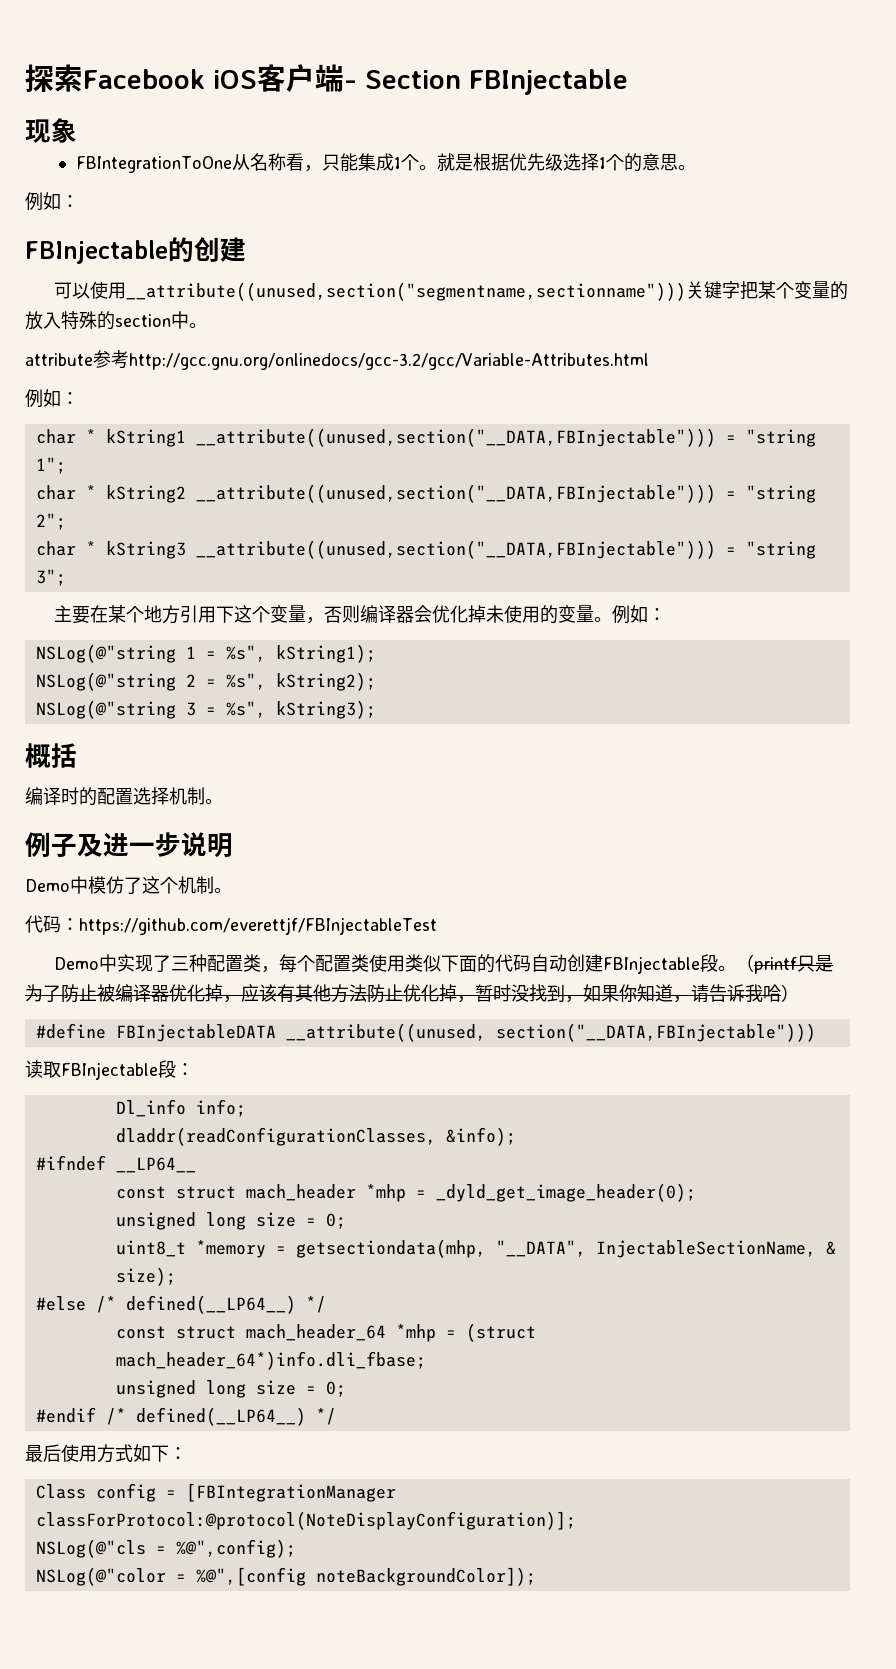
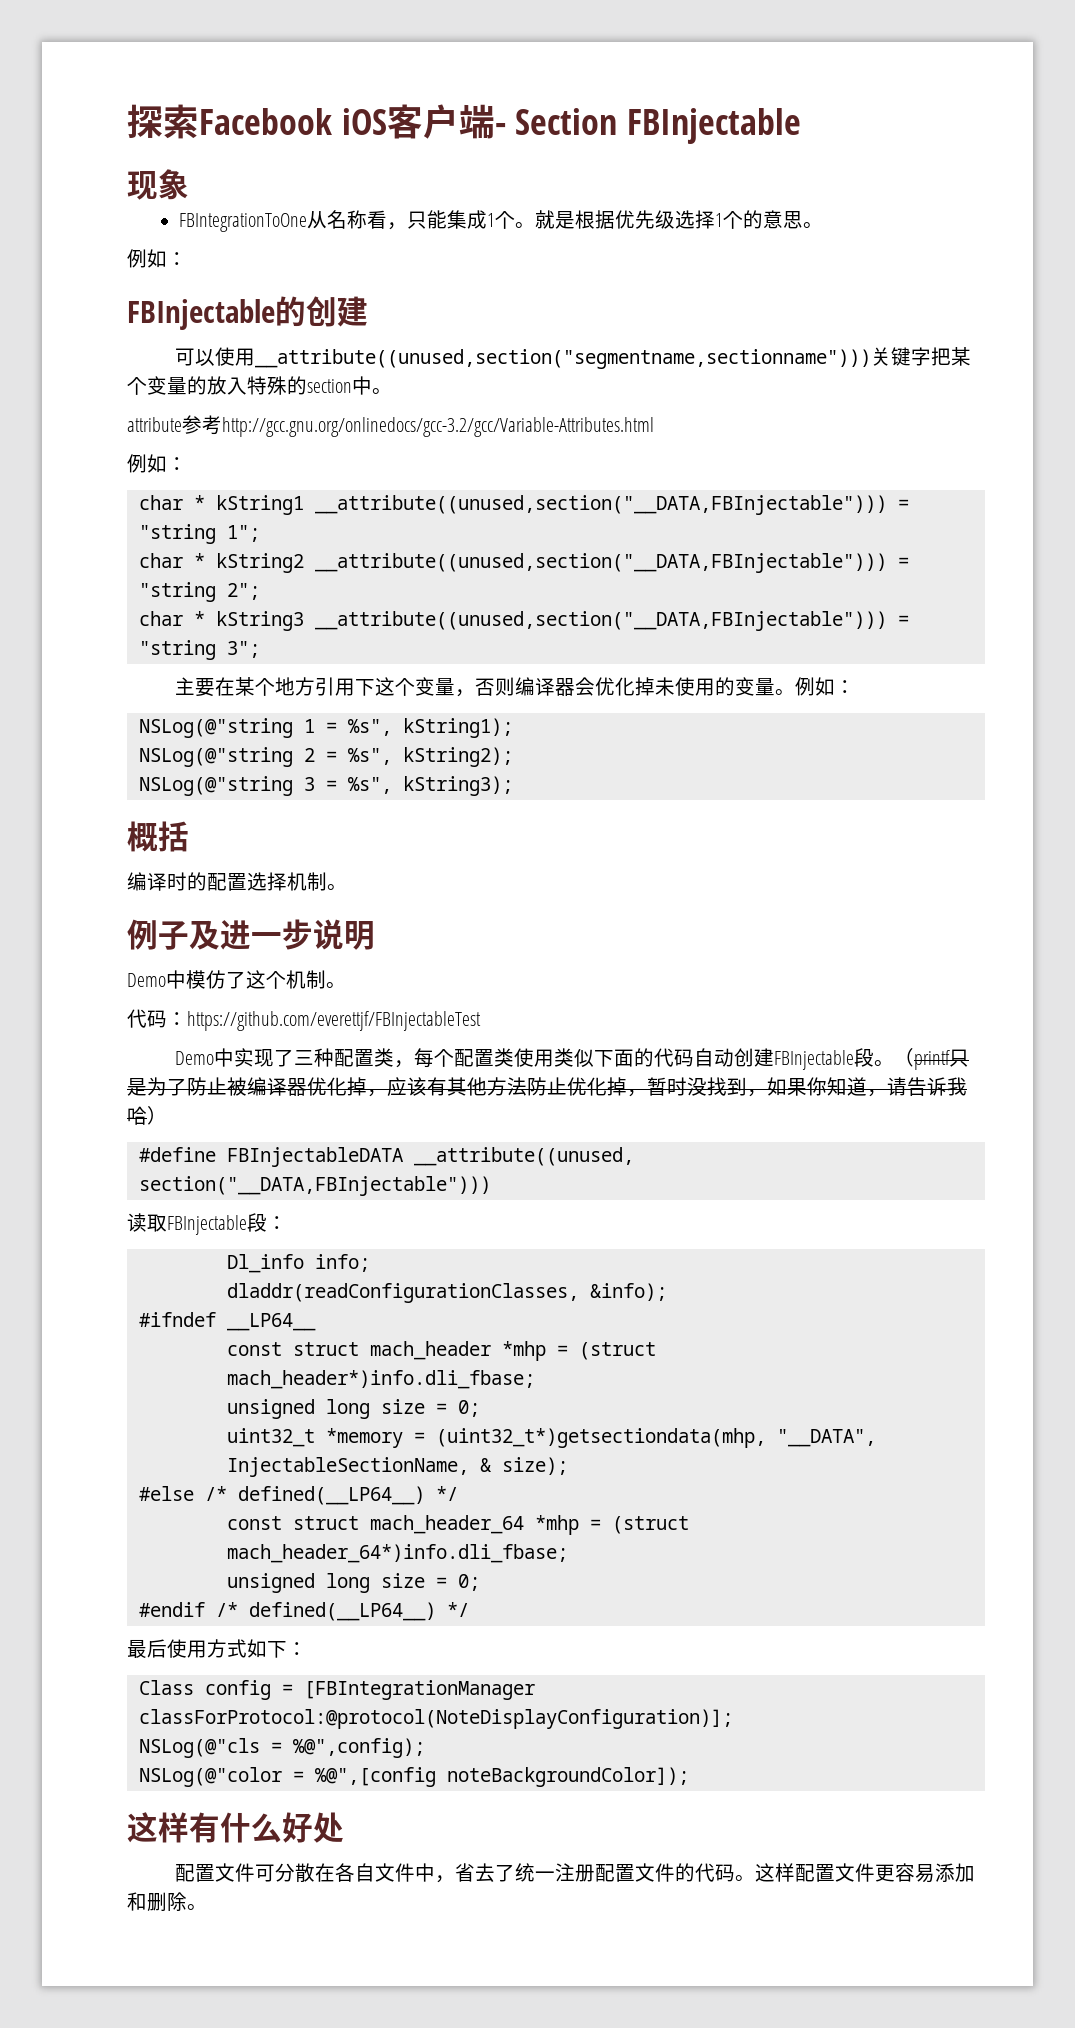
[435,1183,696,1202] [115,1212,346,1230] [115,1240,186,1257] _dyld_get_image_header(0); // unsigned long size = 0; // uint8_t -> [578,1342,656,1360] [226,1370,535,1389] [226,1399,480,1419] [226,1428,315,1447] (struct mach_header*)info.dli_fbase; // unsigned long size = 0; // uint32_t
[295,1239,486,1258] getsectiondata(mhp, -> [435,1428,766,1448] (uint32_t*)getsectiondata(mhp,
(536, 1576) none -> [127,1812,344,1843] [175,1863,976,1883] [127,1892,207,1912] // 这样有什么好处 // 配置文件可分散在各自文件中，省去了统一注册配置文件的代码。这样配置文件更容易添加和删除。

